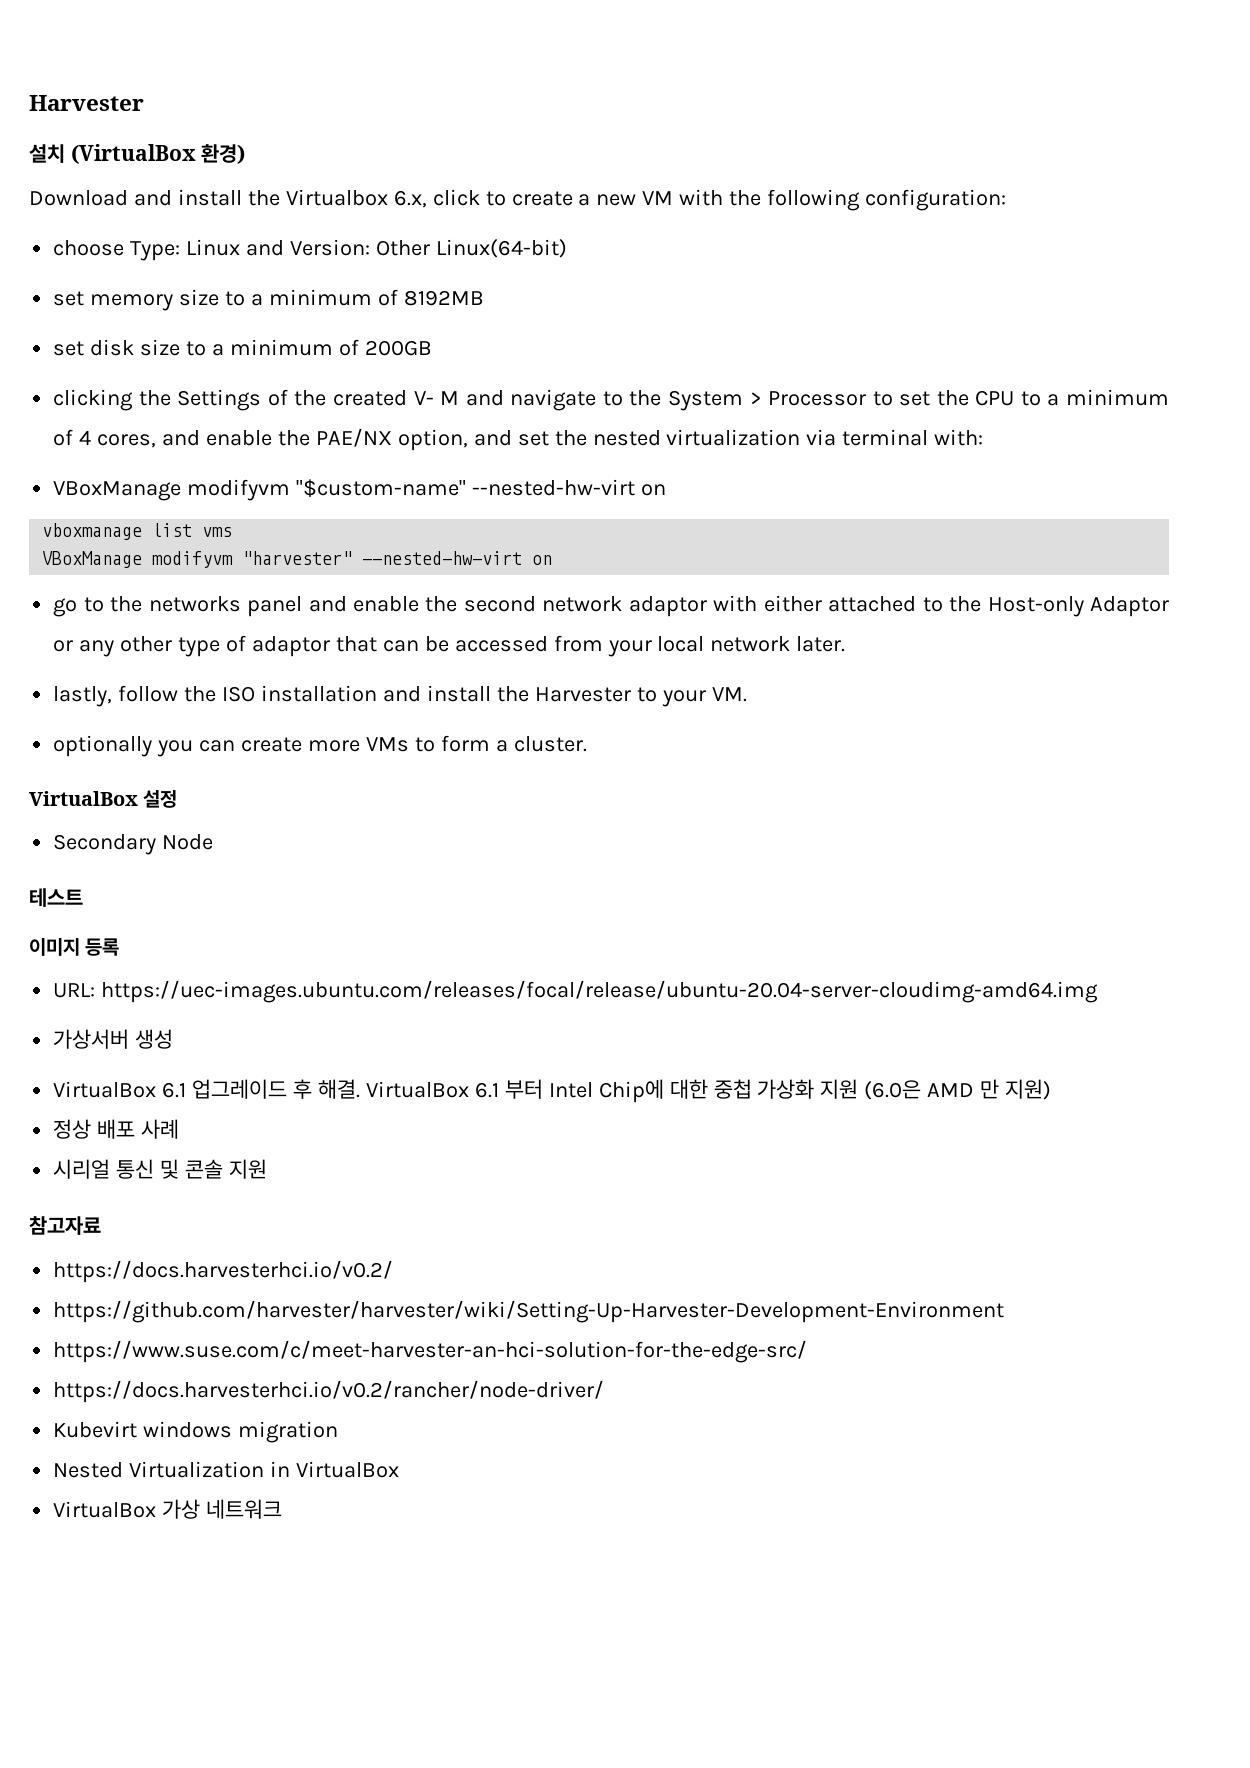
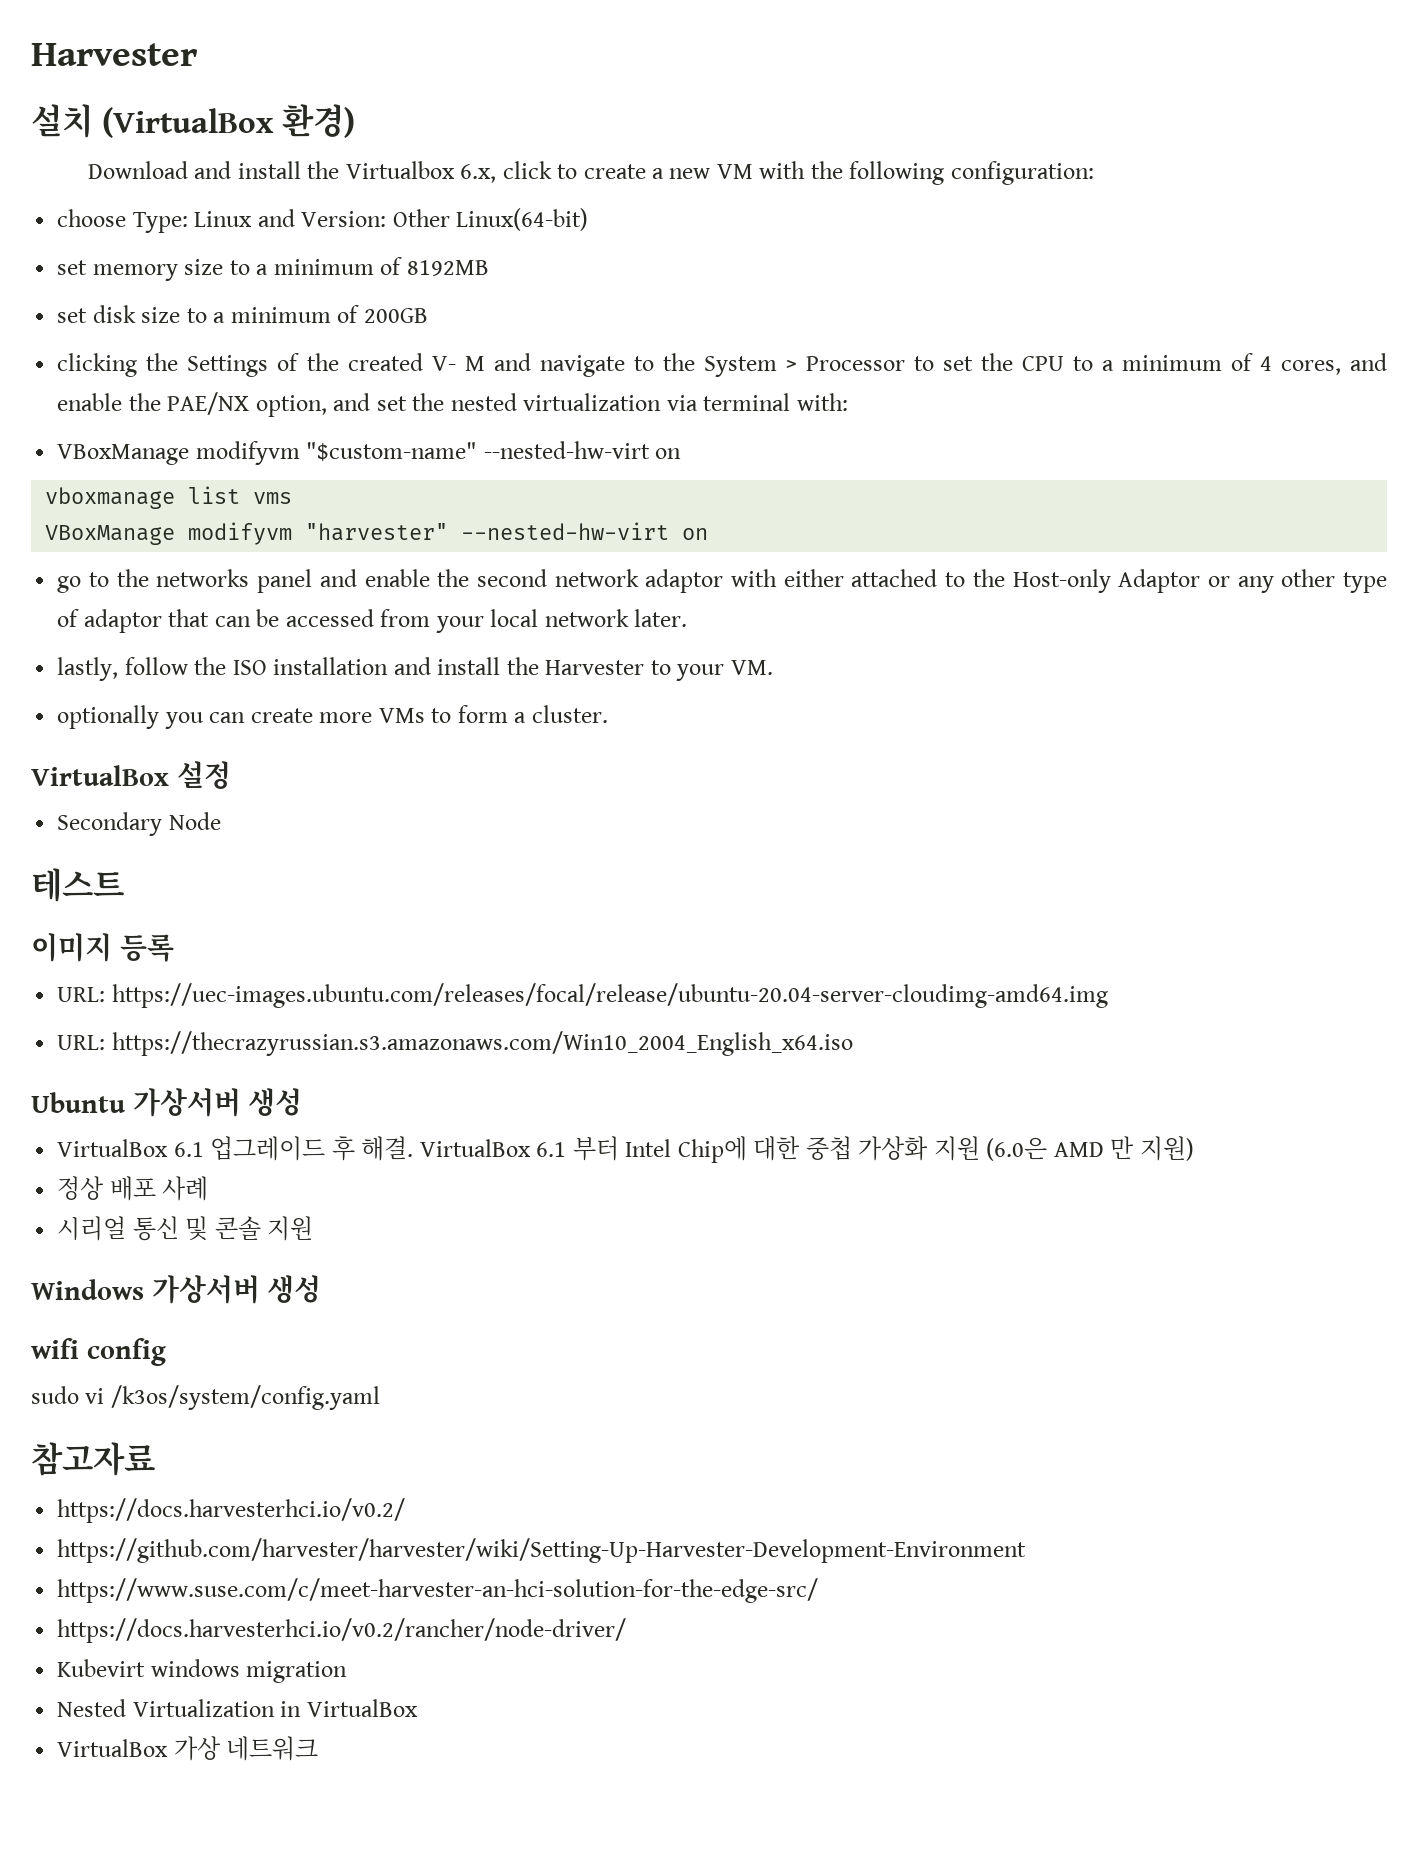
(1099, 991) none -> [57,1031,853,1056] [31,1092,125,1113] URL: https://thecrazyrussian.s3.amazonaws.com/Win10_2004_English_x64.iso // Ubuntu
(267, 1169) none -> [31,1275,322,1304] [31,1338,166,1366] [31,1385,380,1410] // Windows 가상서버 생성 // wifi config // sudo vi /k3os/system/config.yaml

